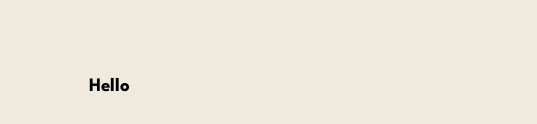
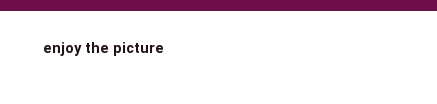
[89,77,130,92] Hello -> [43,42,164,56] enjoy the picture

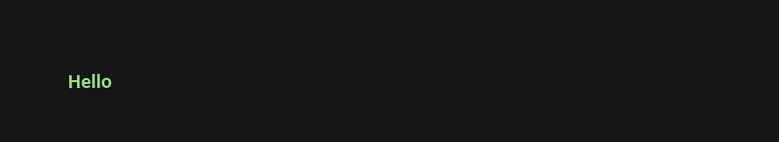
[43,42,164,56] enjoy the picture -> [68,73,113,89] Hello

